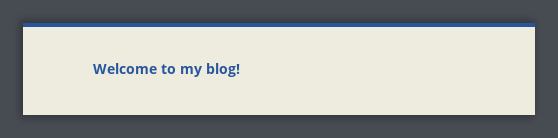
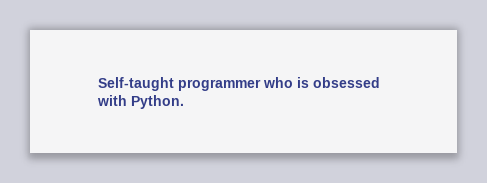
[93,63,240,77] Welcome to my blog! -> [98,77,380,91] [97,95,184,109] Self-taught programmer who is obsessed with Python.

